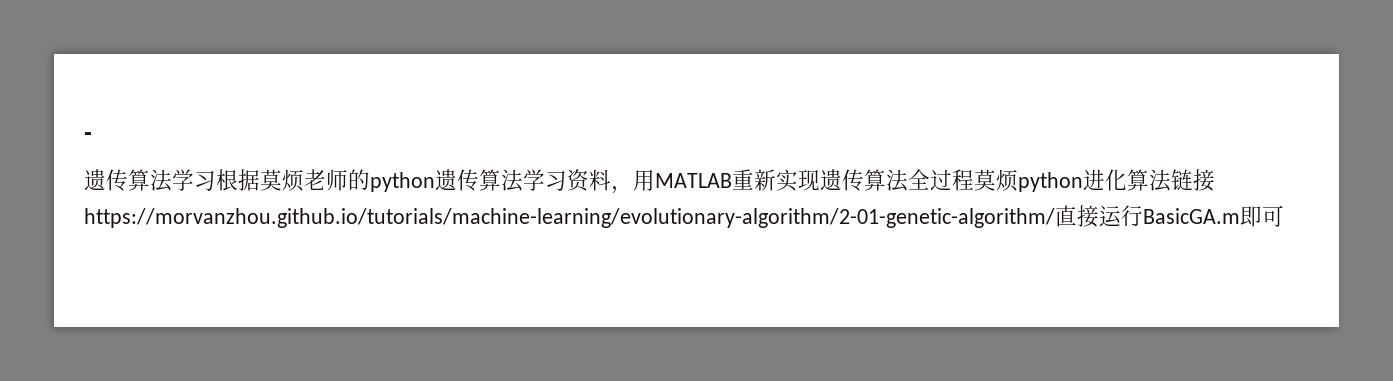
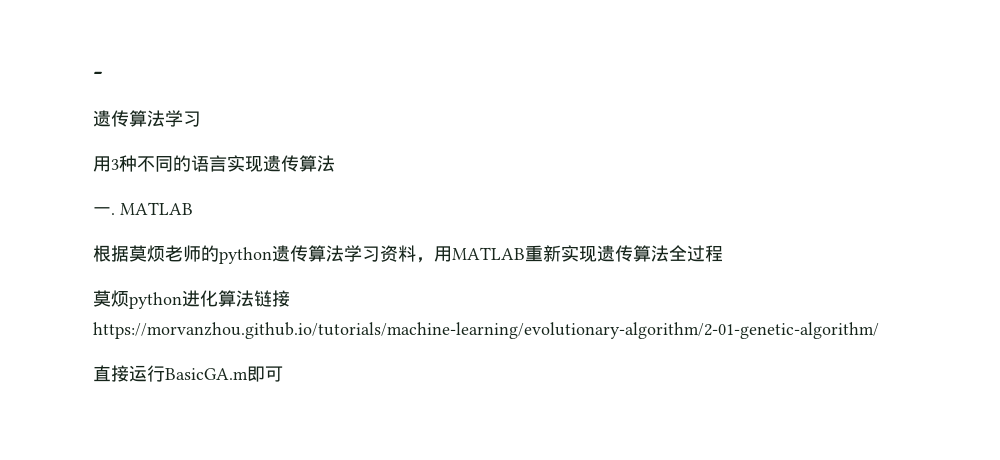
(216, 180) none -> [93,155,335,172] [93,202,193,215] // 用3种不同的语言实现遗传算法 // 一. MATLAB //
(974, 180) none -> (723, 253) //
(1055, 218) none -> (879, 330) //

